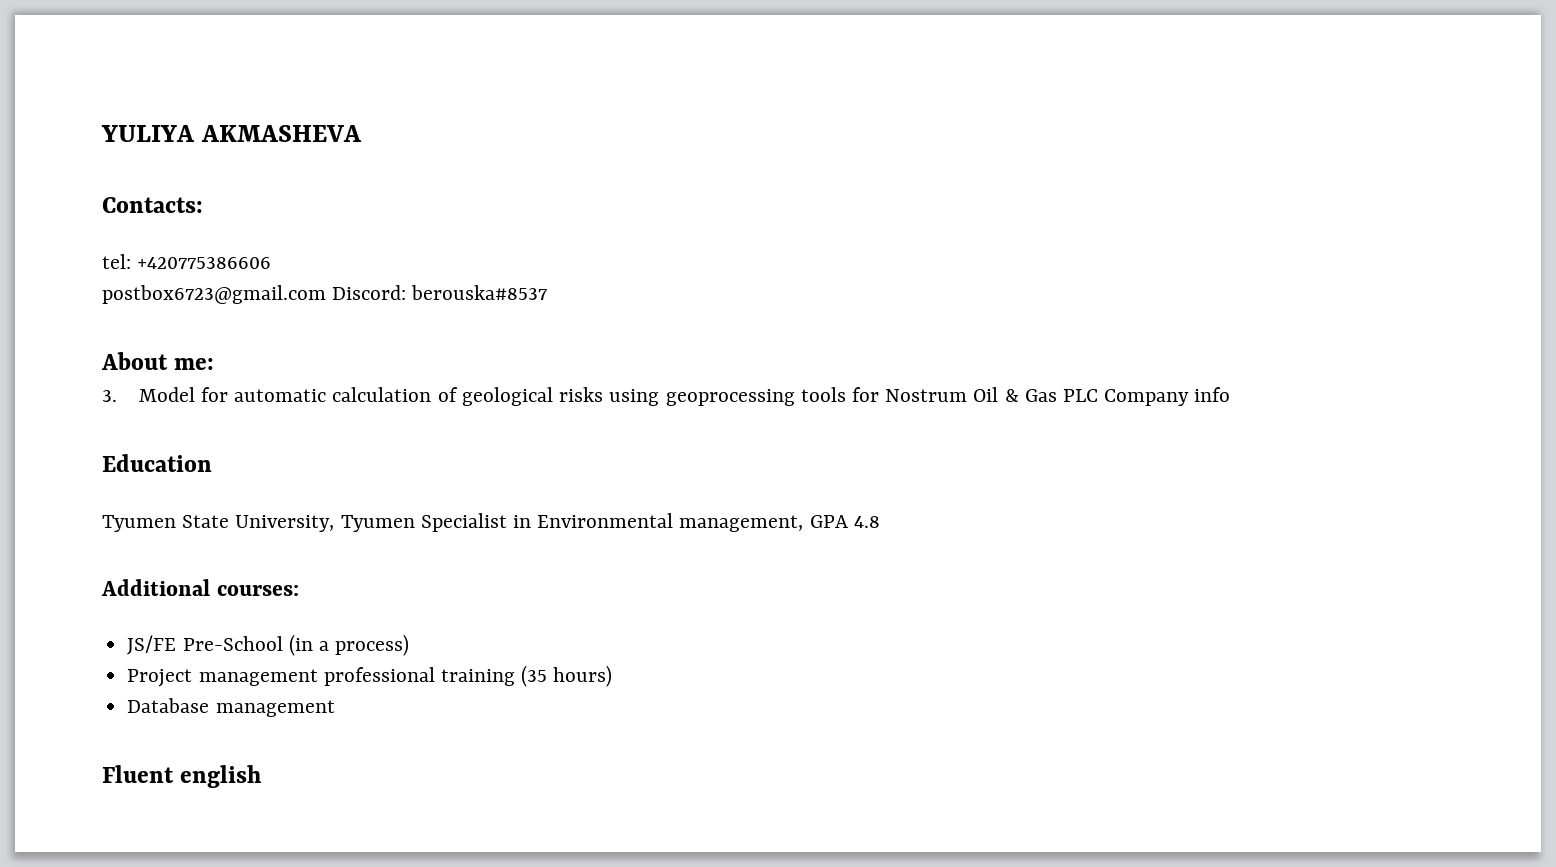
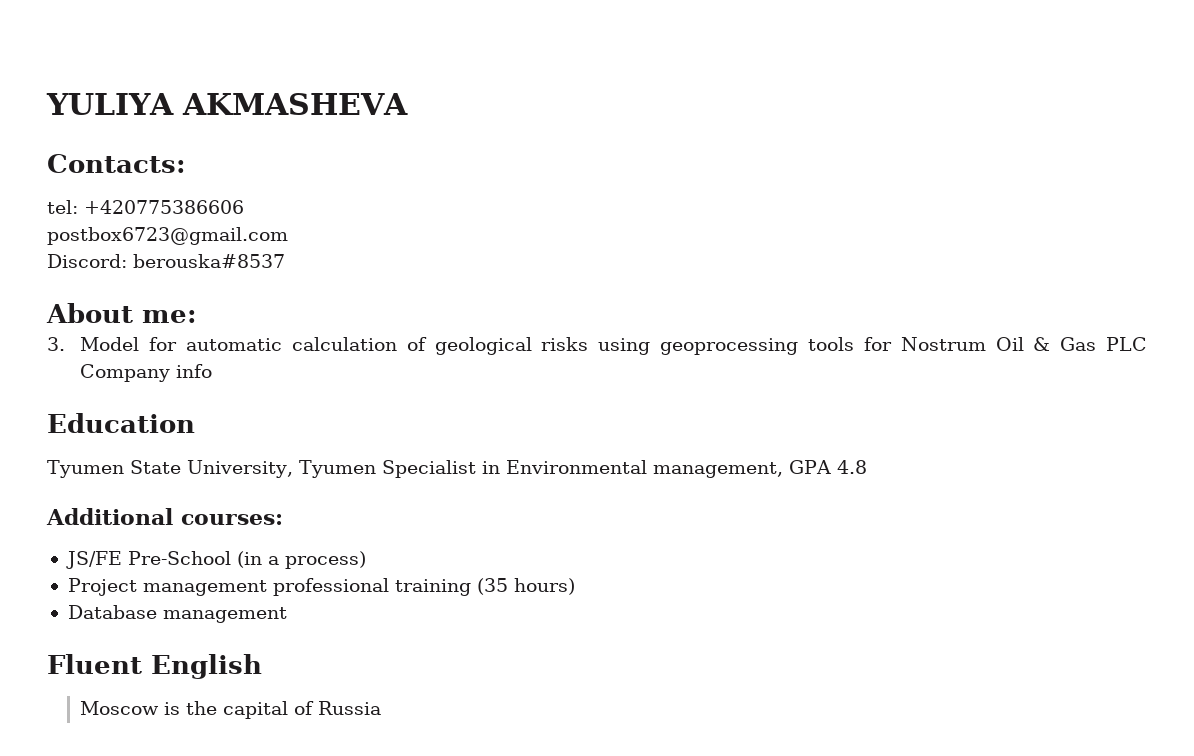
(326, 294) none -> (288, 236) //
[180,765,262,788] english -> [151,654,262,679] [80,701,382,719] English // Moscow is the capital of Russia

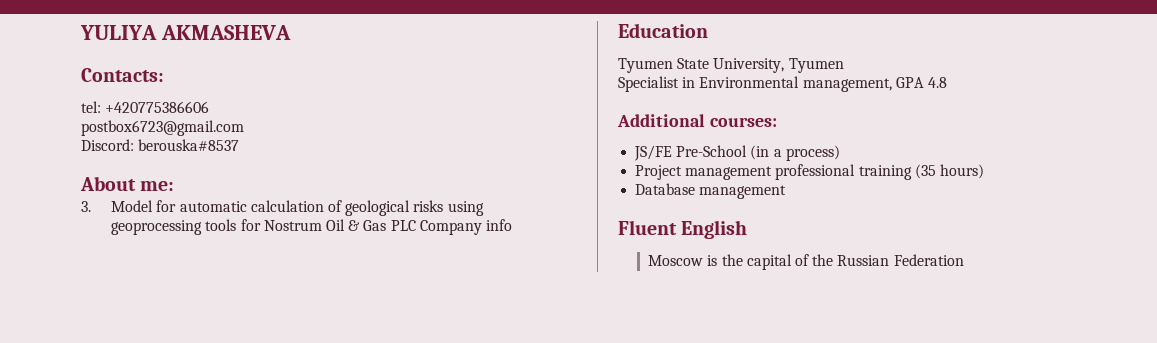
(376, 469) none -> (844, 65) //
[318,701,382,715] Russia -> [812,254,964,266] the Russian Federation

